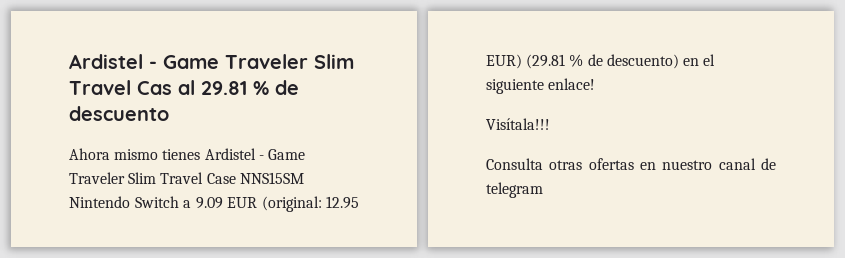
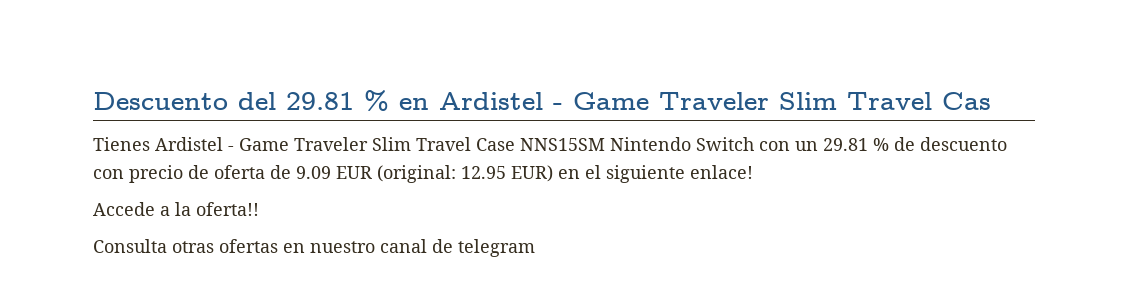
(69, 61) none -> [93,90,429,111] Descuento del 29.81 % en
[178,80,299,95] [69,106,169,121] [69,148,201,160] al 29.81 % de descuento // Ahora mismo tienes -> [93,137,150,151] // Tienes
[183,200,191,208] a -> [759,137,1007,151] [93,165,291,183] con un 29.81 % de descuento con precio de oferta de
[526,54,679,69] (29.81 % de descuento) -> (553, 173) none
[486,118,550,130] Visítala!!! -> [93,202,259,216] Accede a la oferta!!

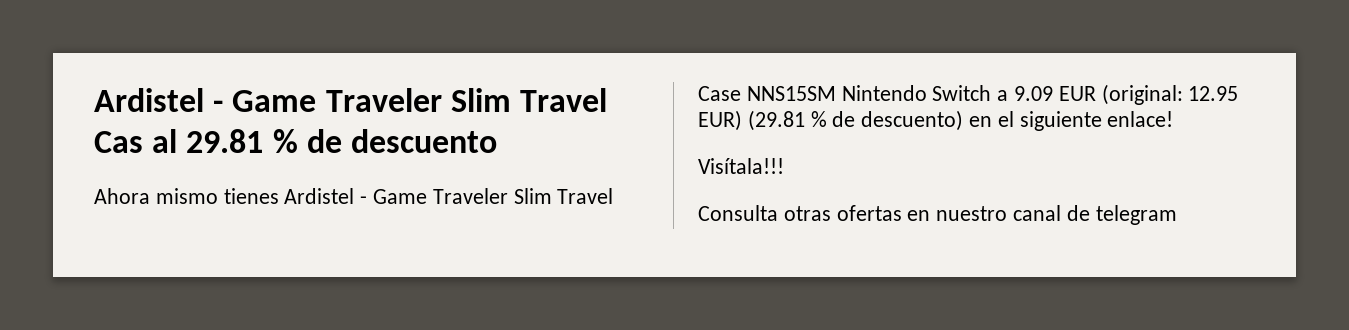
[93,90,429,111] Descuento del 29.81 % en -> (94, 100) none
[93,137,150,151] // Tienes -> [152,129,497,153] [94,188,279,204] al 29.81 % de descuento // Ahora mismo tienes
[759,137,1007,151] [93,165,291,183] con un 29.81 % de descuento con precio de oferta de -> [997,90,1009,101] a
(553, 173) none -> [747,110,964,131] (29.81 % de descuento)
[93,202,259,216] Accede a la oferta!! -> [698,158,784,174] Visítala!!!

